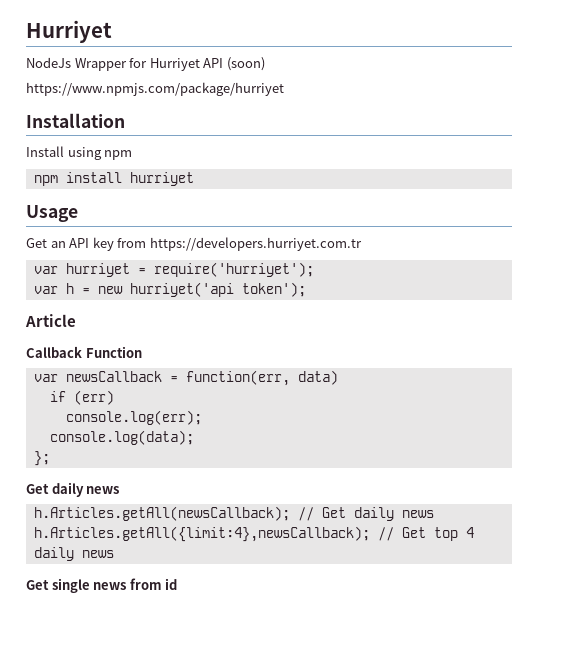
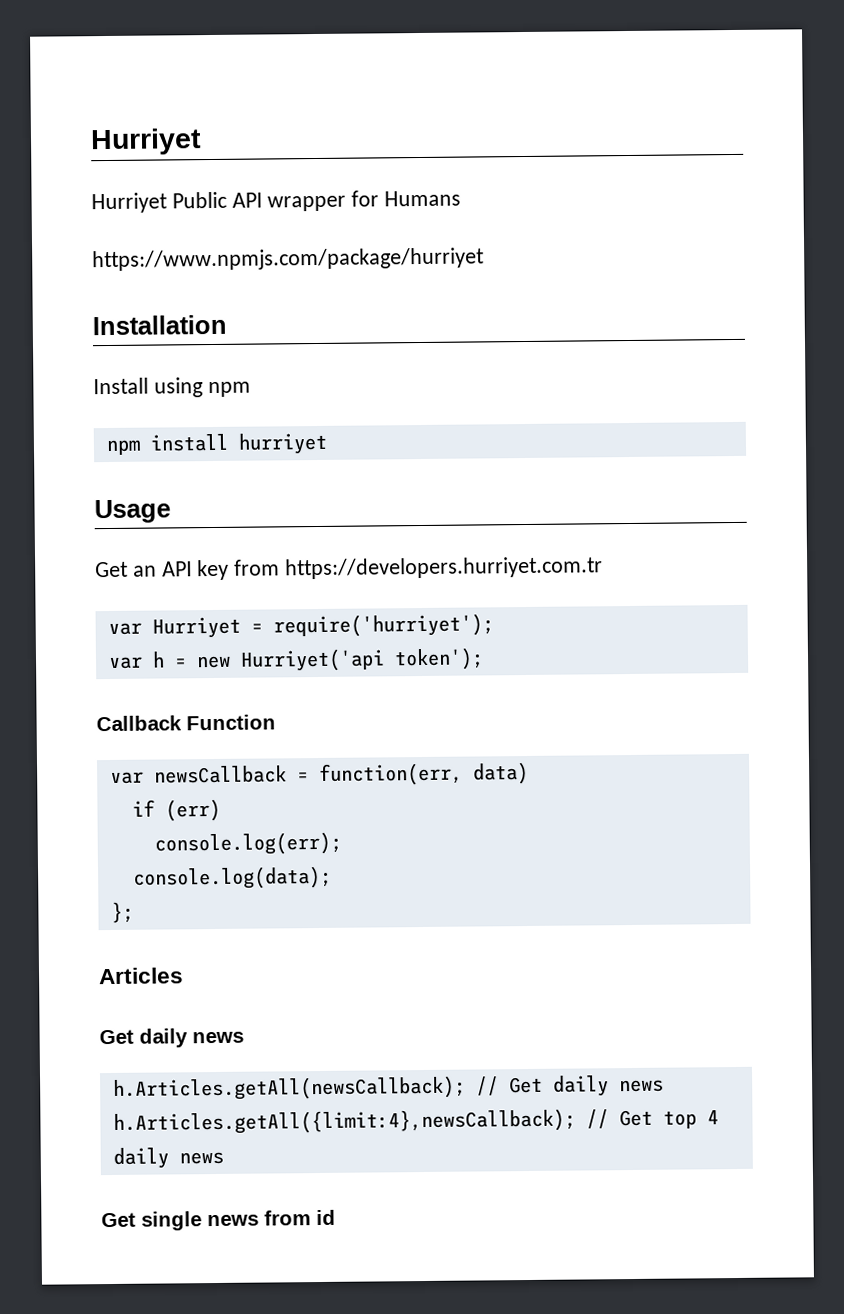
[26,57,265,71] NodeJs Wrapper for Hurriyet API (soon) -> [91,190,462,214] Hurriyet Public API wrapper for Humans
[65,263,130,277] hurriyet -> [151,616,241,639] Hurriyet
[129,282,234,297] hurriyet('api -> [239,648,385,672] Hurriyet('api
[25,314,76,327] // Article -> (484, 659) none
(50, 458) none -> [98,967,184,985] // Articles

